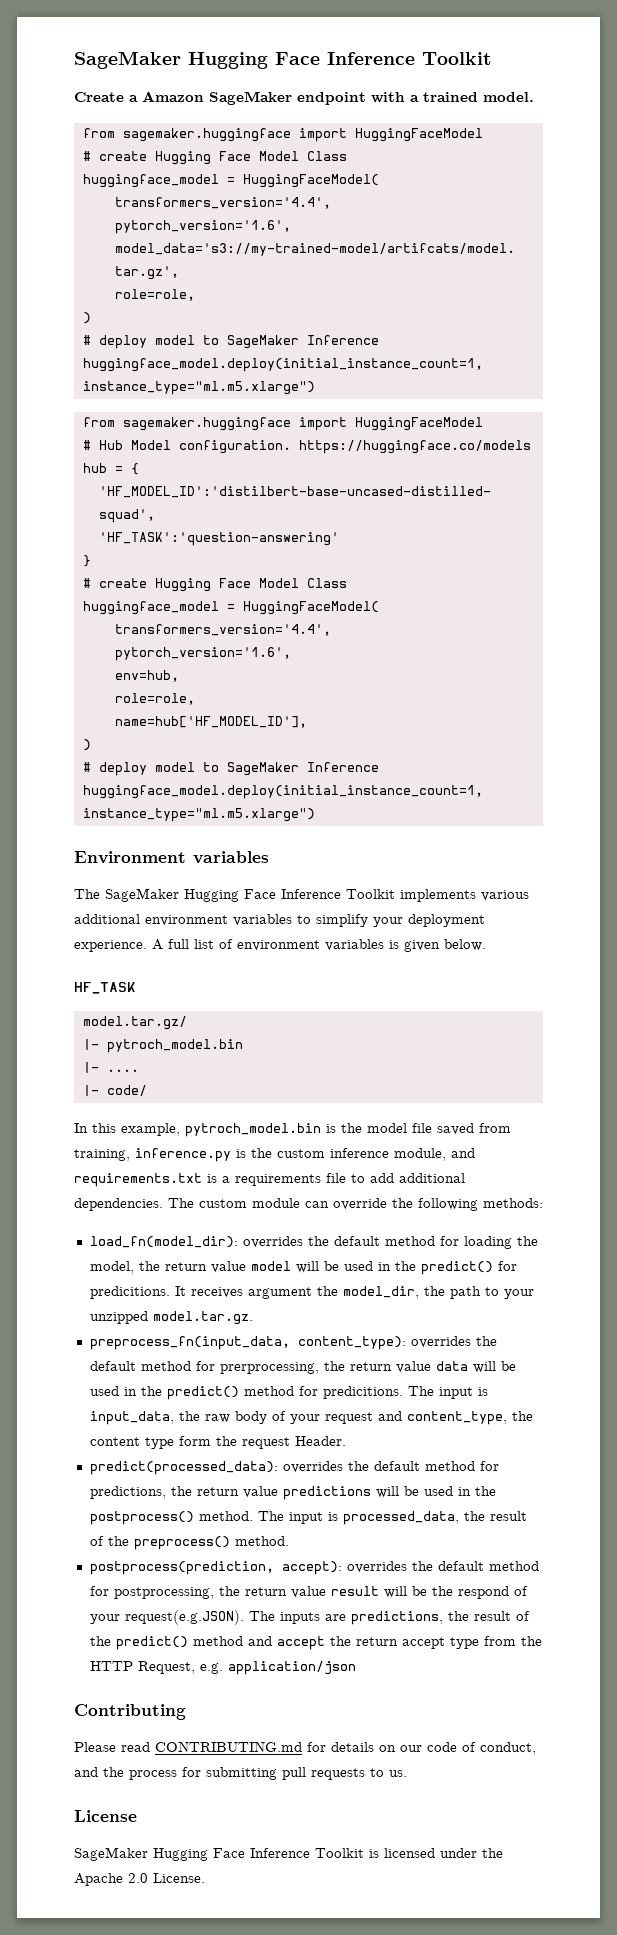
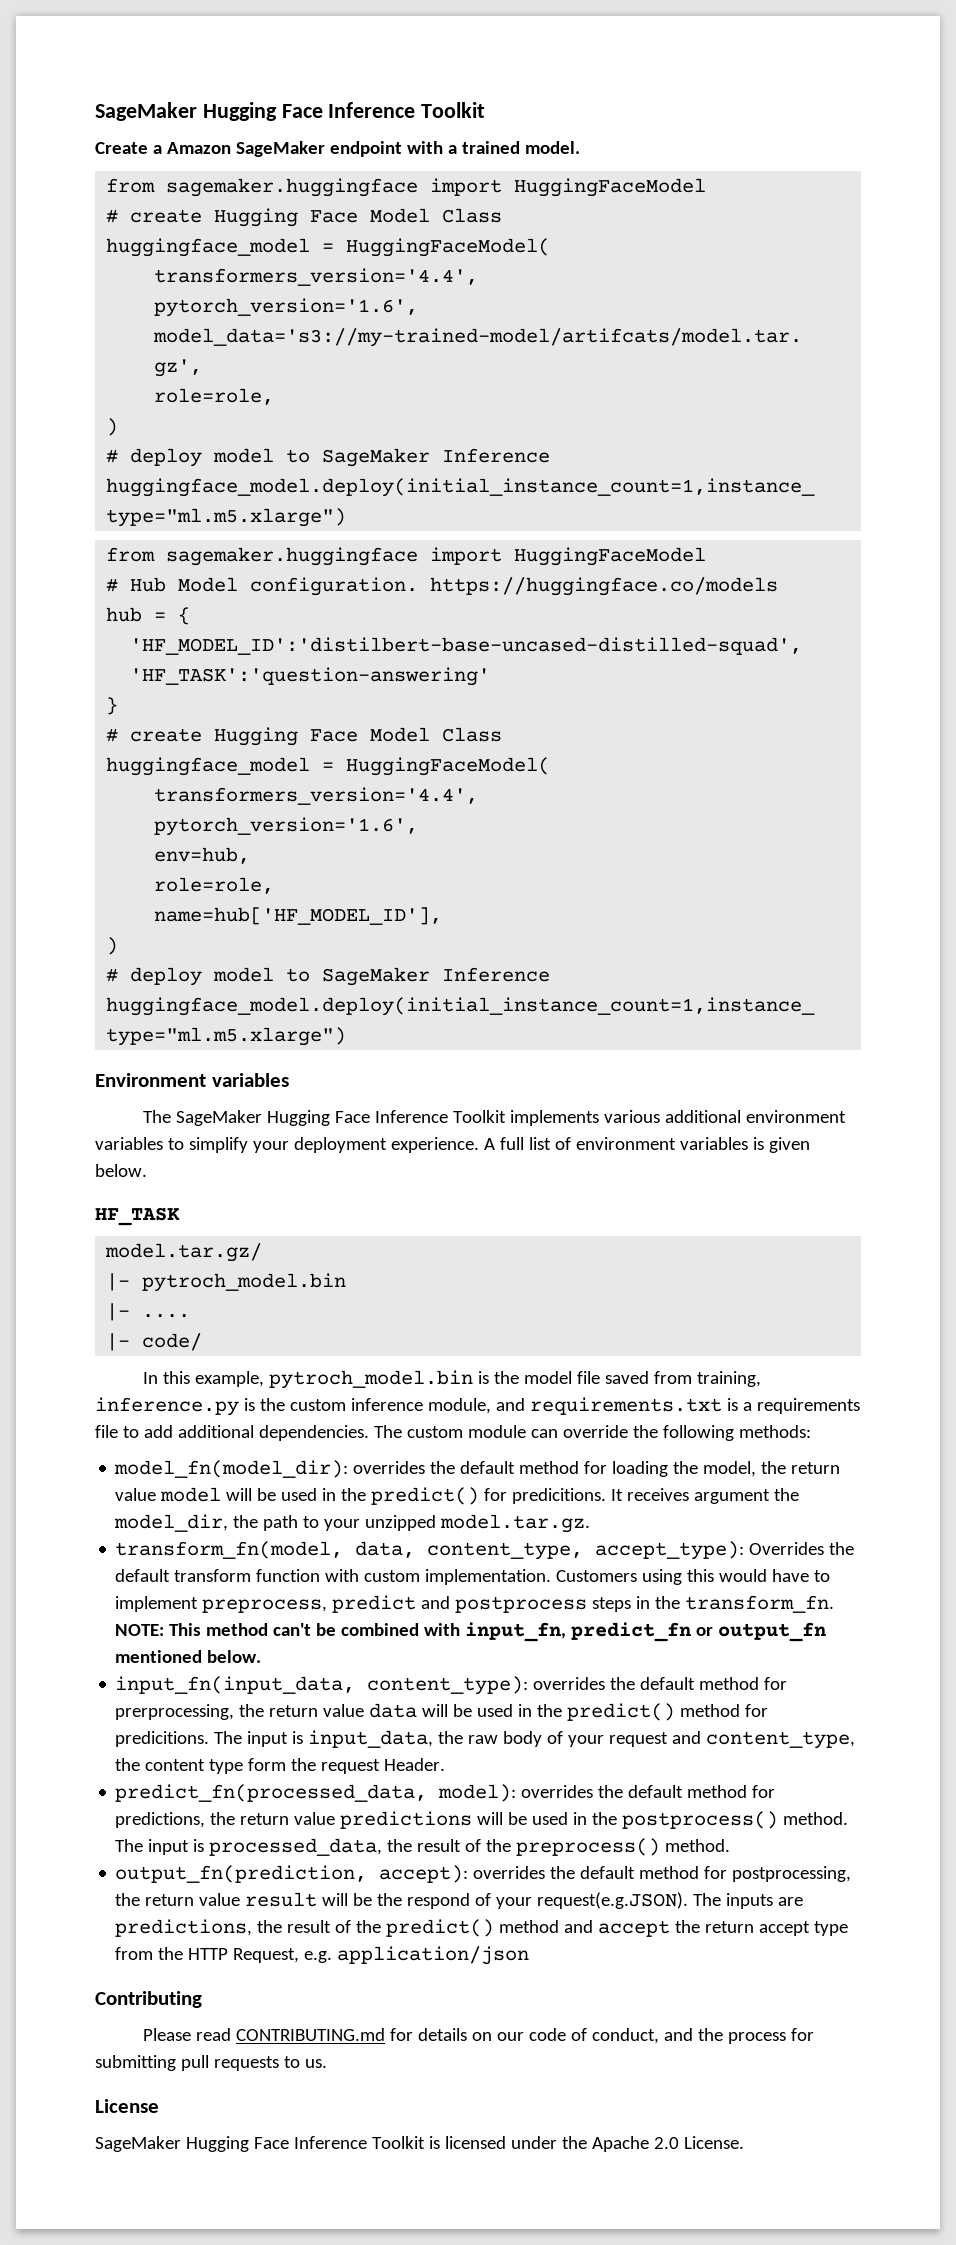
[89,1236,238,1248] load_fn(model_dir): -> [114,1460,349,1478] model_fn(model_dir):
[89,1336,290,1350] preprocess_fn(input_data, -> [115,1541,855,1560] [115,1569,831,1585] [115,1595,835,1613] [115,1622,827,1642] [115,1650,262,1663] [115,1676,356,1694] transform_fn(model, data, content_type, accept_type): Overrides the default transform function with custom implementation. Customers using this would have to implement preprocess, predict and postprocess steps in the transform_fn. NOTE: This method can't be combined with input_fn, predict_fn or output_fn mentioned below. // input_fn(input_data,
[89,1461,278,1475] predict(processed_data): -> [115,1784,517,1802] predict_fn(processed_data, model):
[89,1561,274,1575] postprocess(prediction, -> [115,1865,368,1883] output_fn(prediction,

